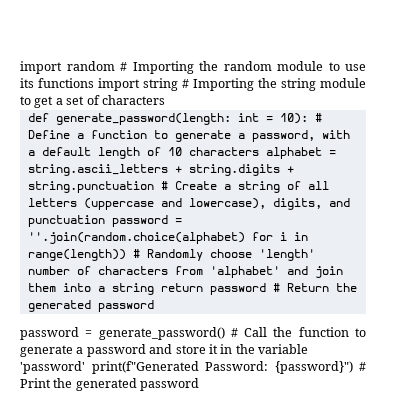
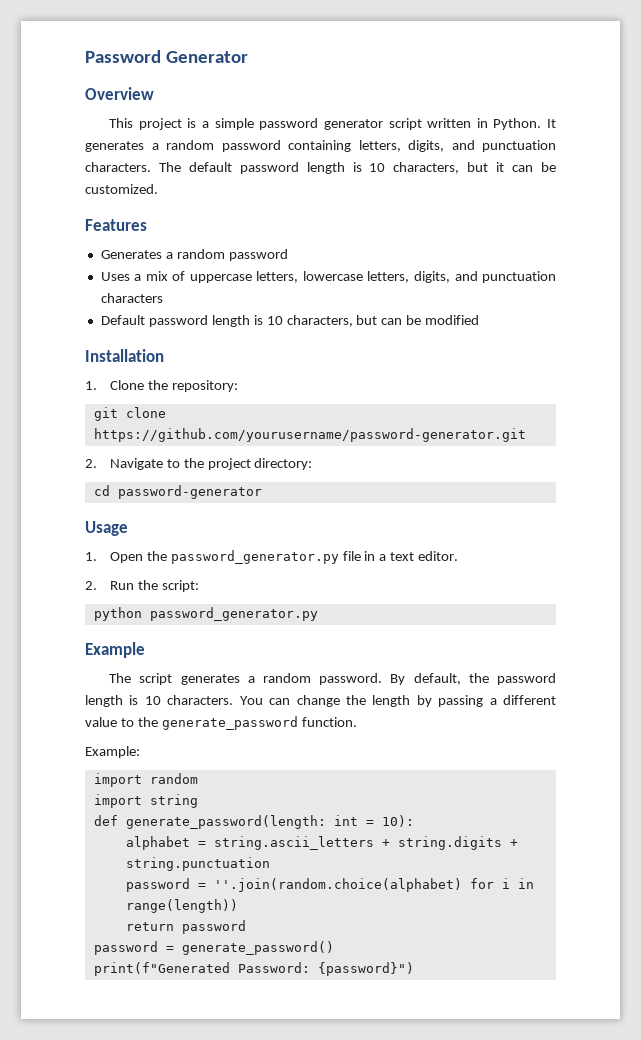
[20,61,366,74] [20,78,366,91] [20,95,165,108] import random # Importing the random module to use its functions import string # Importing the string module to get a set of characters -> [85,50,248,63] [85,87,154,100] [109,118,556,130] [85,140,556,152] [85,162,557,174] [85,184,158,194] [85,219,147,231] [100,249,288,261] [100,271,556,283] [100,293,163,303] [100,315,480,327] [85,349,164,362] [85,380,238,392] [93,407,166,421] [93,428,526,442] [85,458,313,470] [93,485,262,499] [85,521,128,536] [85,550,459,564] [85,580,199,592] [93,607,318,621] [85,642,145,658] [109,673,556,685] [85,695,556,707] [85,716,357,730] [85,746,140,758] [93,773,198,787] [93,794,198,808] Password Generator // Overview // This project is a simple password generator script written in Python. It generates a random password containing letters, digits, and punctuation characters. The default password length is 10 characters, but it can be customized. // Features // Generates a random password // Uses a mix of uppercase letters, lowercase letters, digits, and punctuation characters // Default password length is 10 characters, but can be modified // Installation // 1. Clone the repository: // git clone https://github.com/yourusername/password-generator.git // 2. Navigate to the project directory: // cd password-generator // Usage // 1. Open the password_generator.py file in a text editor. // 2. Run the script: // python password_generator.py // Example // The script generates a random password. By default, the password length is 10 characters. You can change the length by passing a different value to the generate_password function. // Example: // import random // import string
[314,113,322,122] [27,130,350,142] [27,147,259,159] # Define a function to generate a password, with a default length of 10 characters -> (414, 821) //
[160,181,329,193] [27,198,350,210] [27,215,105,227] # Create a string of all letters (uppercase and lowercase), digits, and punctuation -> (270, 864) //
[132,249,315,261] [27,266,343,278] [27,283,357,295] [27,300,154,312] [20,327,366,340] [20,344,308,357] [20,361,366,374] [20,378,200,391] # Randomly choose 'length' number of characters from 'alphabet' and join them into a string return password # Return the generated password // password = generate_password() # Call the function to generate a password and store it in the variable 'password' print(f"Generated Password: {password}") # Print the generated password -> [125,920,246,934] [93,941,334,955] [93,962,414,976] // return password // password = generate_password() // print(f"Generated Password: {password}")

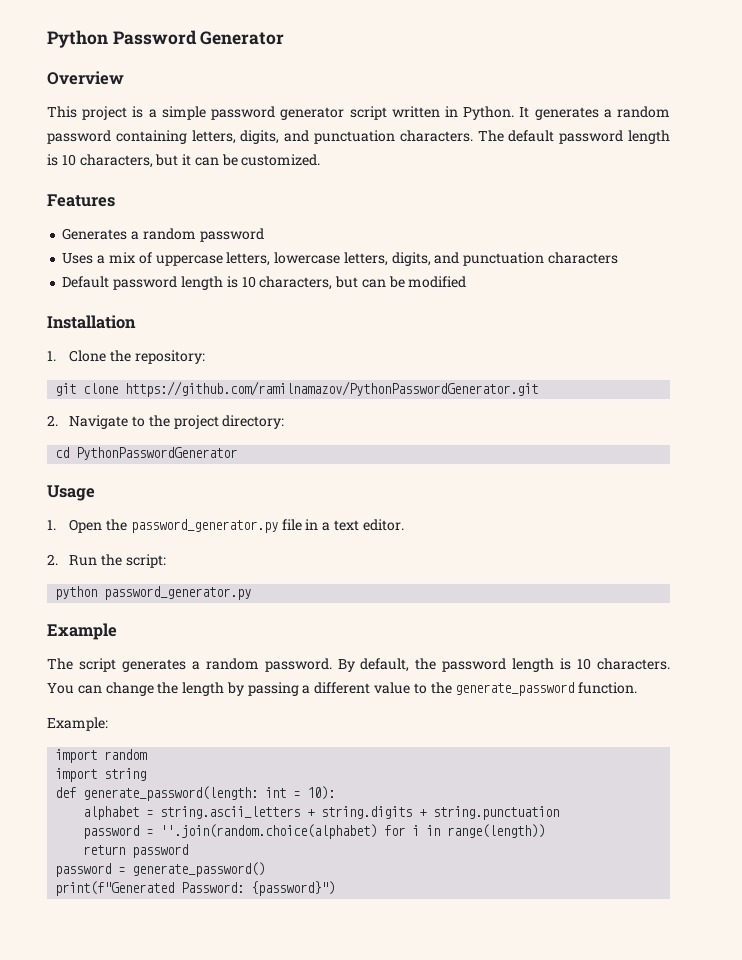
(85, 56) none -> [47,30,108,48] Python
[93,428,526,442] https://github.com/yourusername/password-generator.git -> [125,381,539,397] https://github.com/ramilnamazov/PythonPasswordGenerator.git
[117,485,262,499] password-generator -> [76,447,238,460] PythonPasswordGenerator

